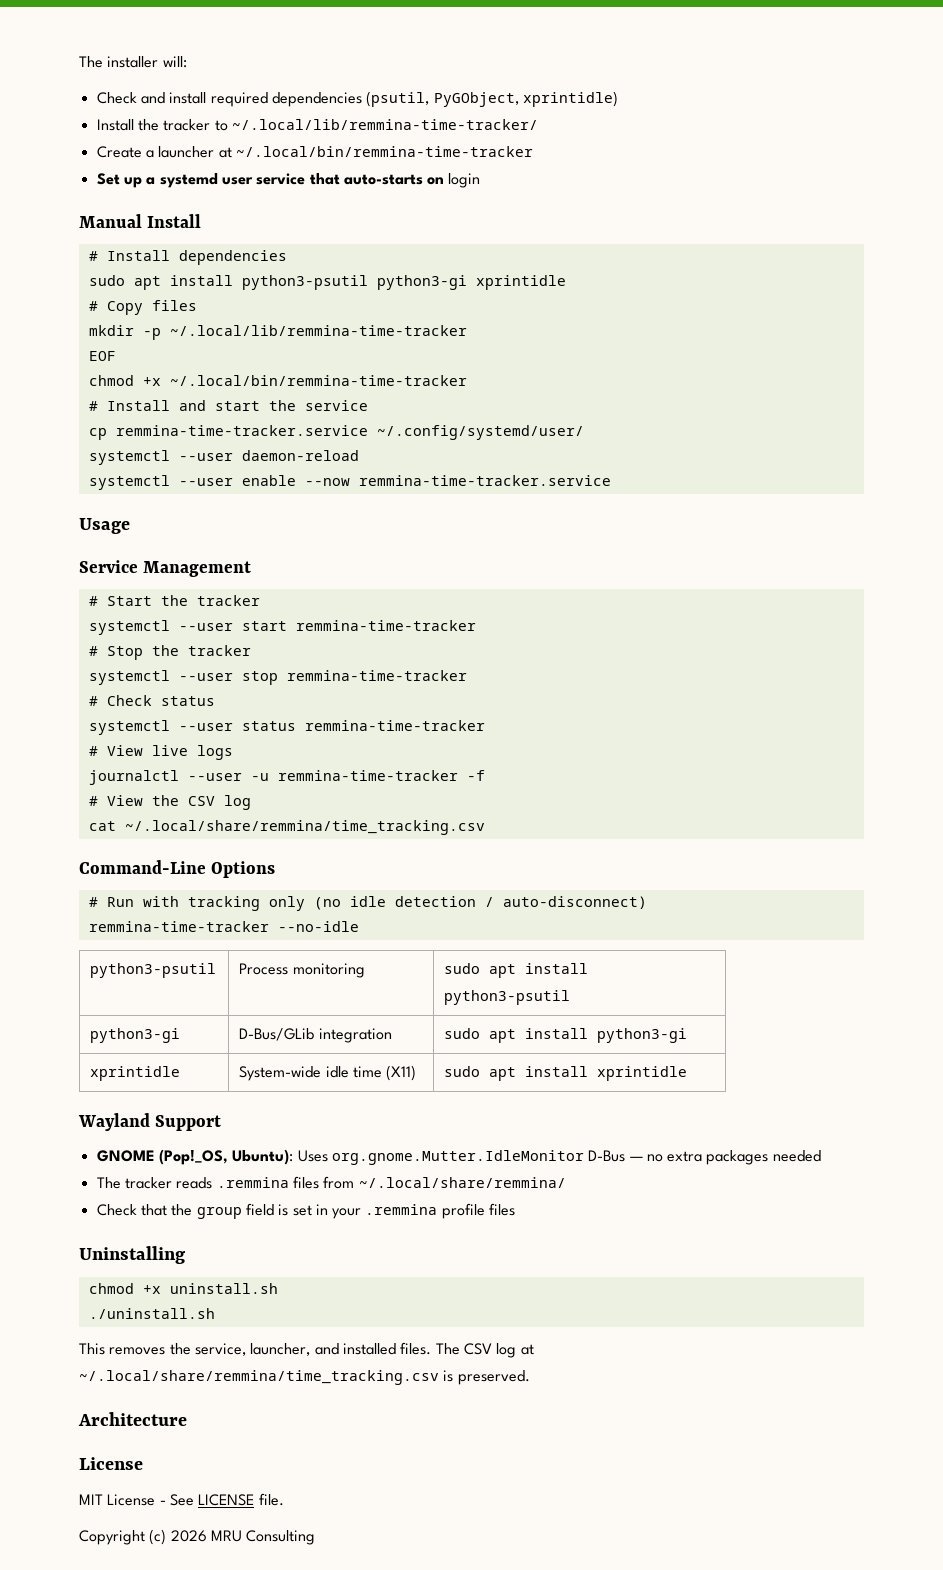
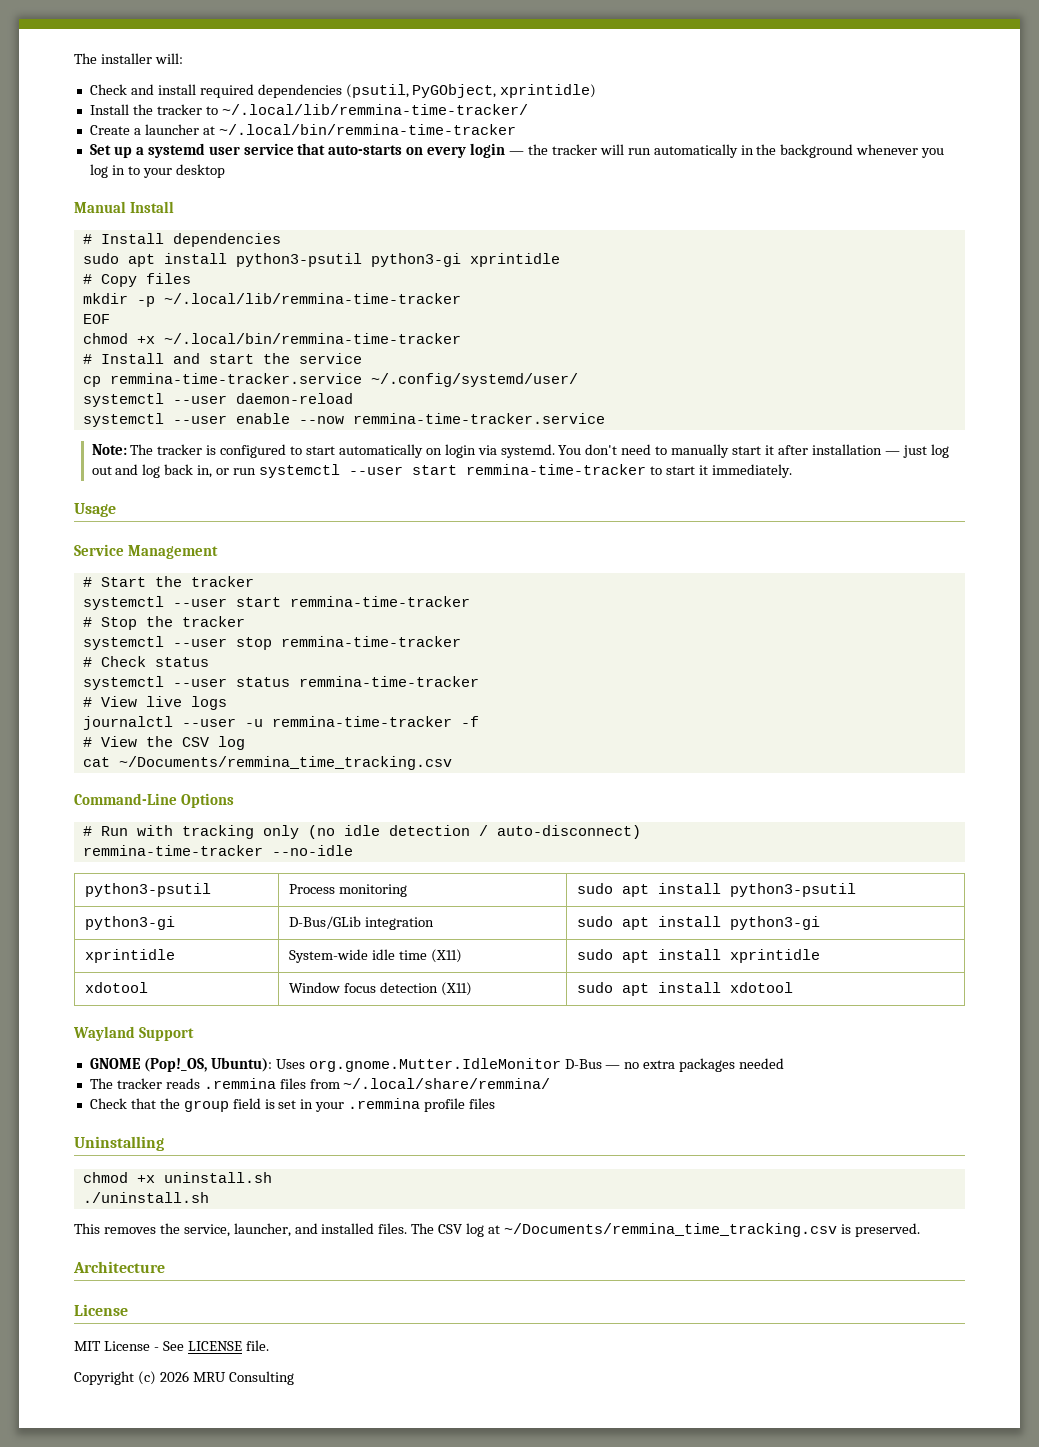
[448,173,481,188] login -> [427,143,945,158] [89,164,225,178] every login — the tracker will run automatically in the background whenever you log in to your desktop
(611, 480) none -> [91,444,949,458] [91,464,792,478] // Note: The tracker is configured to start automatically on login via systemd. You don't need to manually start it after installation — just log out and log back in, or run systemctl --user start remmina-time-tracker to start it immediately.
[124,820,485,835] ~/.local/share/remmina/time_tracking.csv -> [118,756,452,770] ~/Documents/remmina_time_tracking.csv
(688, 1073) none -> [85,982,149,993] [289,982,473,996] [577,982,794,996] // xdotool | Window focus detection (X11) | sudo apt install xdotool
[79,1370,439,1385] ~/.local/share/remmina/time_tracking.csv -> [503,1223,837,1237] ~/Documents/remmina_time_tracking.csv

